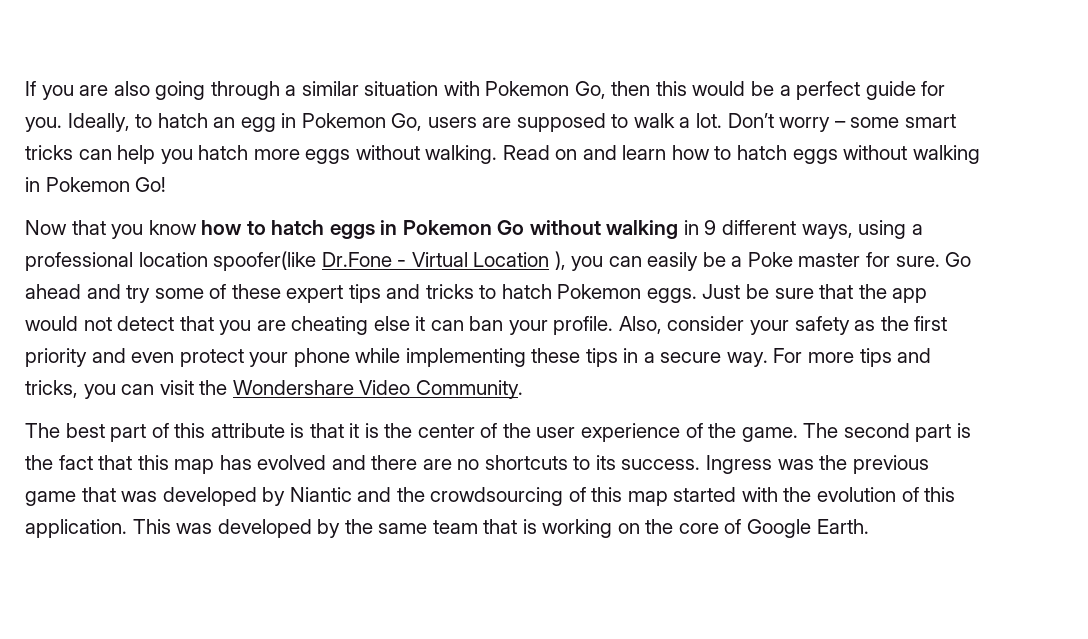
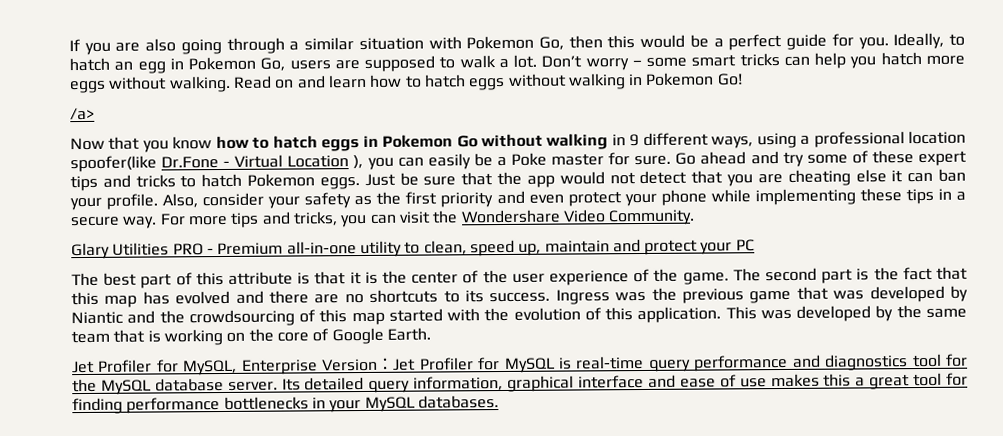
(167, 184) none -> [70,107,95,121] // /a>
(523, 389) none -> [71,239,755,260] // Glary Utilities PRO - Premium all-in-one utility to clean, speed up, maintain and protect your PC
(869, 526) none -> [72,353,968,376] [72,372,969,395] [72,395,499,415] // Jet Profiler for MySQL, Enterprise Version：Jet Profiler for MySQL is real-time query performance and diagnostics tool for the MySQL database server. Its detailed query information, graphical interface and ease of use makes this a great tool for finding performance bottlenecks in your MySQL databases.

